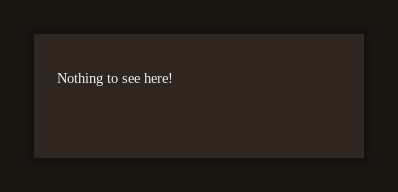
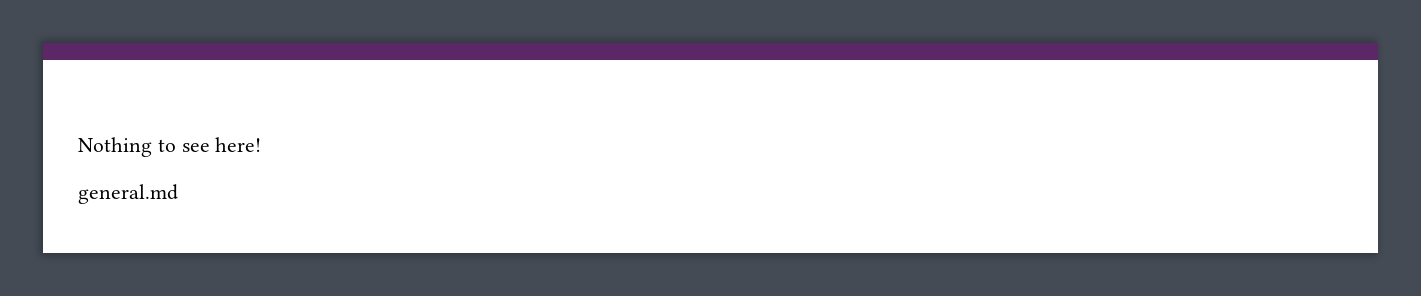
(173, 78) none -> [78,184,178,204] // general.md

